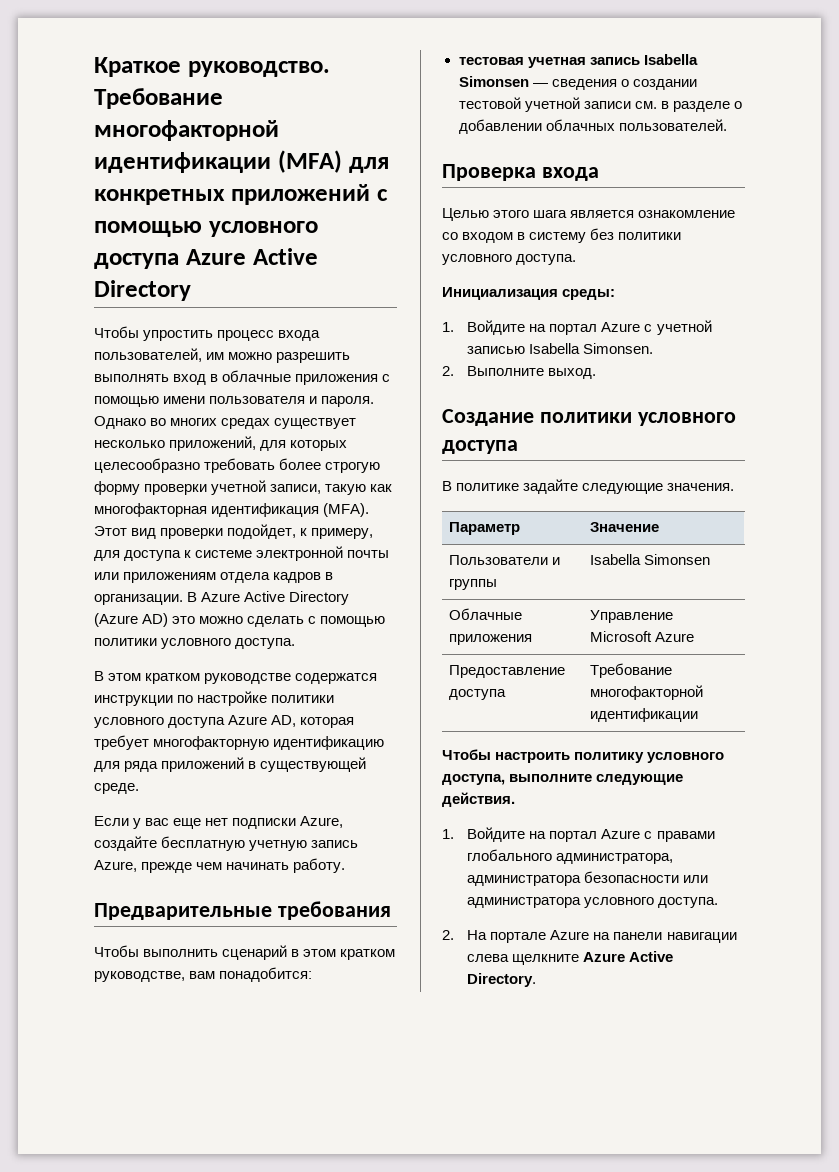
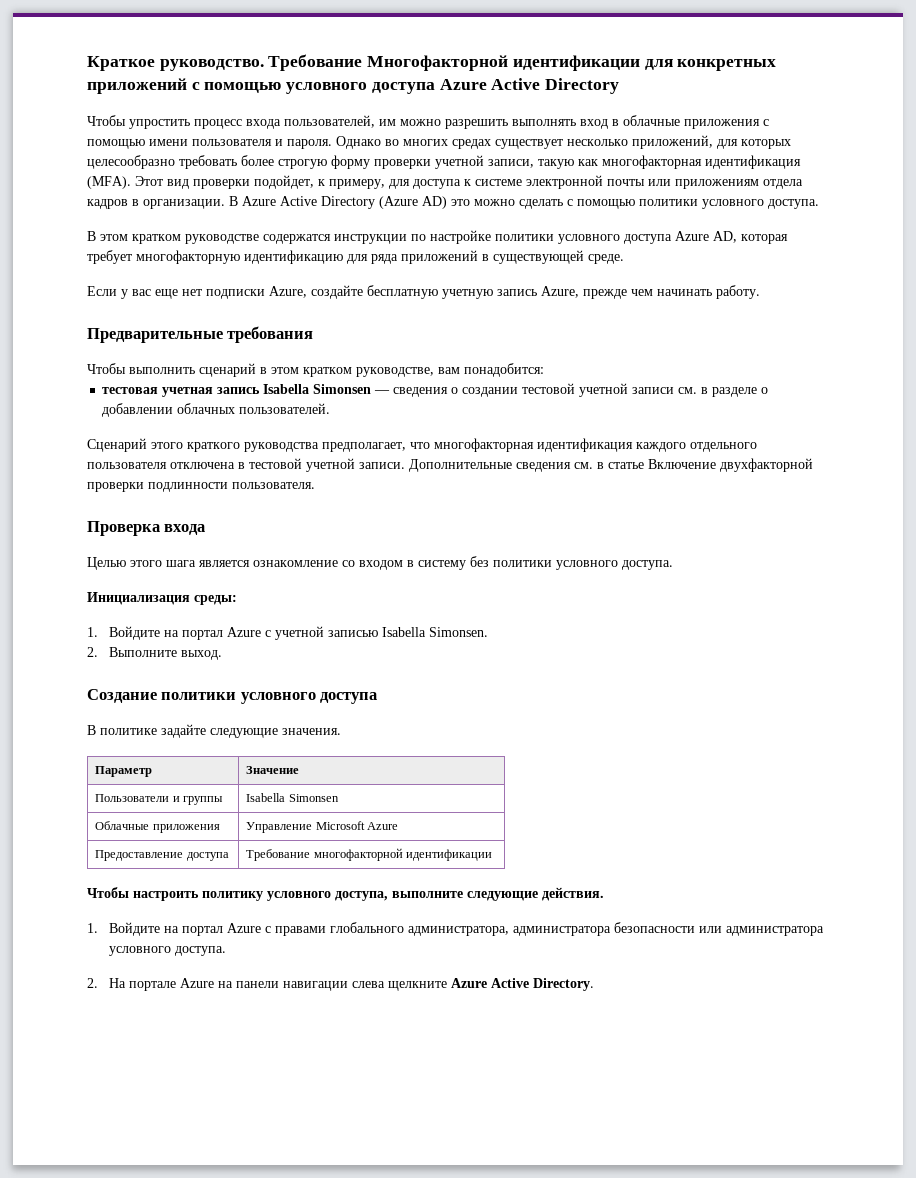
[94,120,279,141] [94,150,342,173] многофакторной идентификации (MFA) -> [367,55,640,71] Многофакторной идентификации
(727, 125) none -> [87,438,757,452] [87,458,813,472] [87,482,315,492] // Сценарий этого краткого руководства предполагает, что многофакторная идентификация каждого отдельного пользователя отключена в тестовой учетной записи. Дополнительные сведения см. в статье Включение двухфакторной проверки подлинности пользователя.

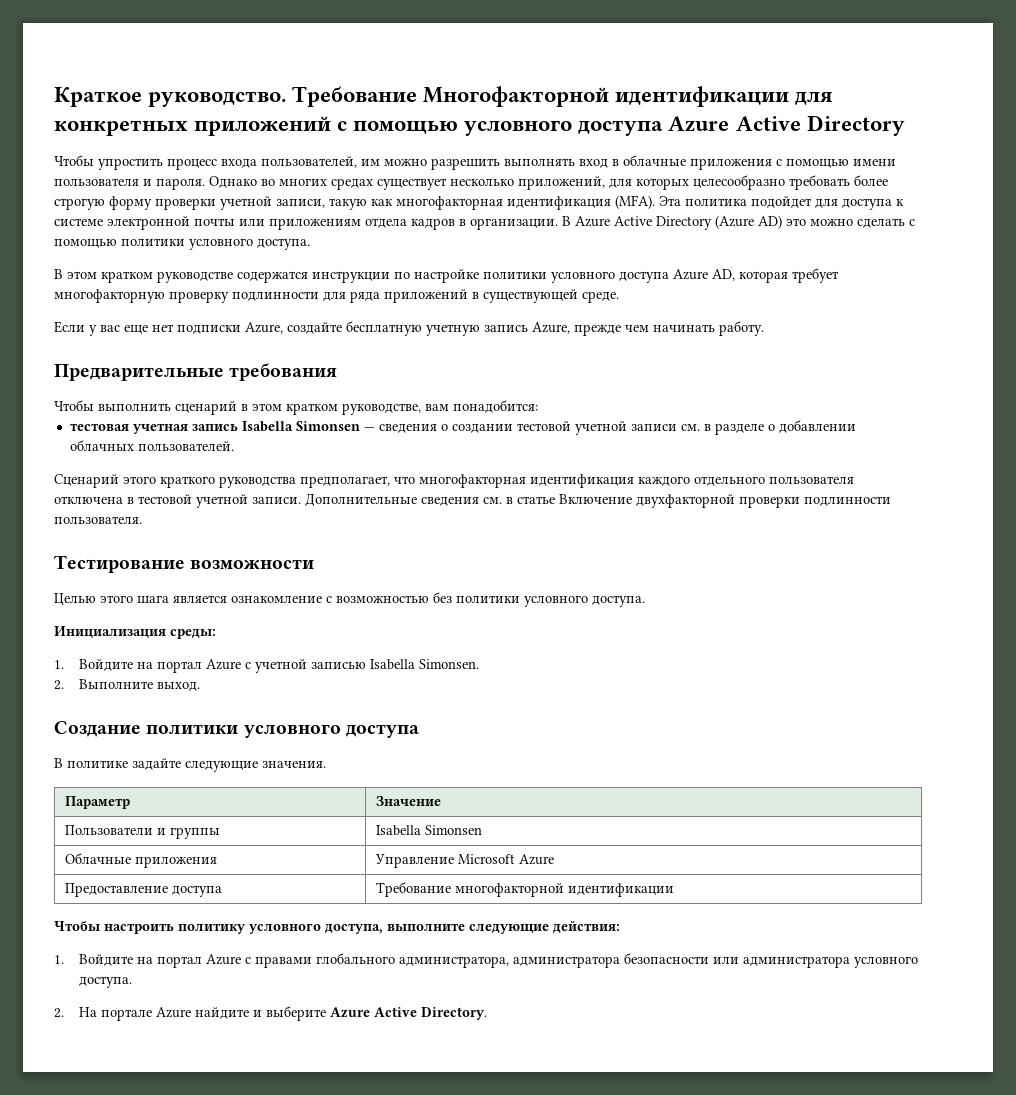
[135,175,385,189] Этот вид проверки подойдет, к примеру, -> [659,196,812,208] Эта политика подойдет
[244,250,343,264] идентификацию -> [169,291,319,303] проверку подлинности
[87,521,206,536] Проверка входа -> [54,555,315,573] Тестирование возможности
[342,560,466,570] со входом в систему -> [326,595,429,603] с возможностью
[542,887,604,901] действия. -> [553,920,620,934] действия:
[218,981,448,991] на панели навигации слева щелкните -> [195,1006,327,1021] найдите и выберите

